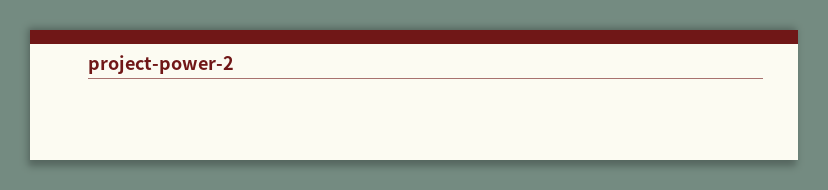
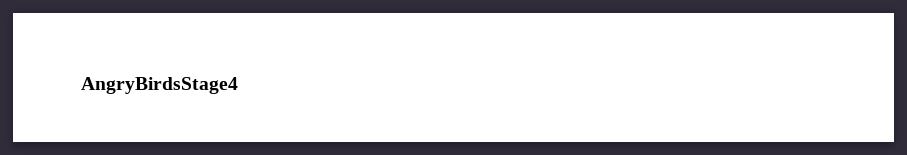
[88,55,234,74] project-power-2 -> [81,77,238,94] AngryBirdsStage4

